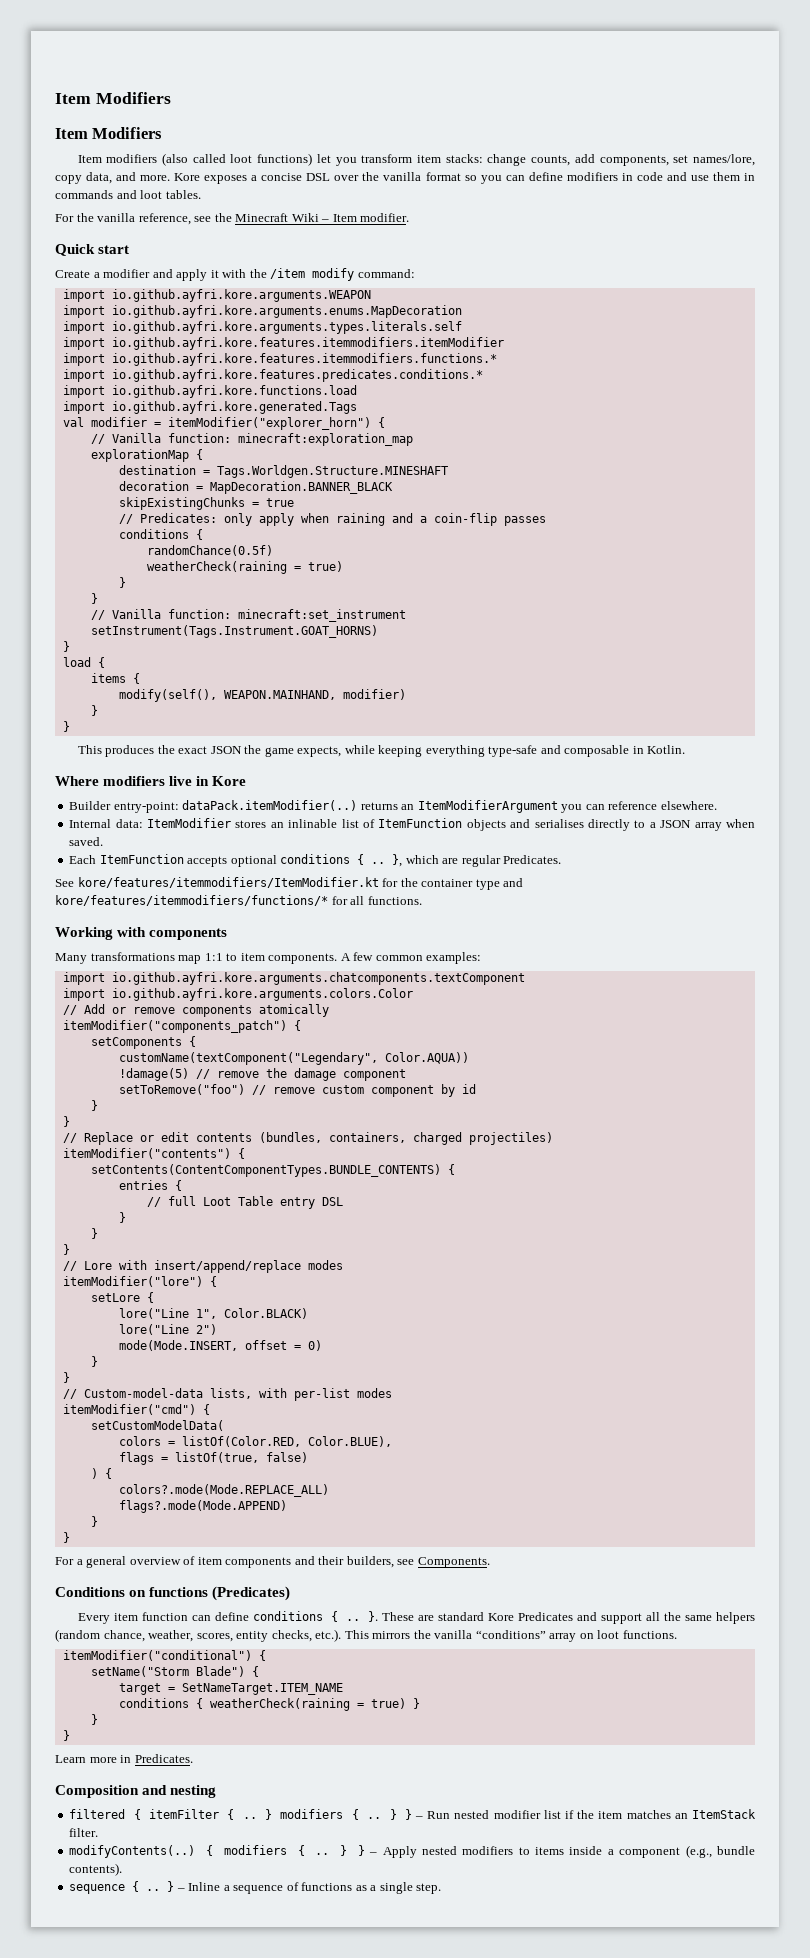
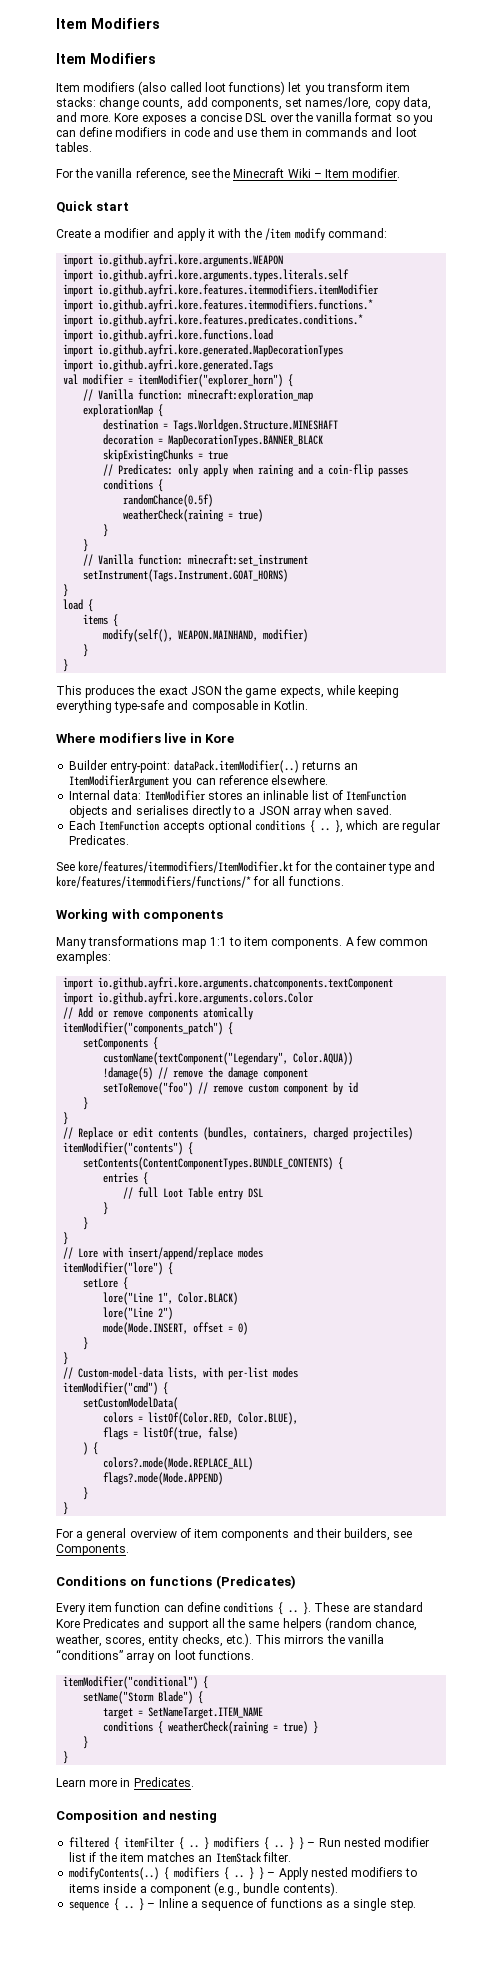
[62,305,462,318] // import io.github.ayfri.kore.arguments.enums.MapDecoration -> (284, 260) none
(357, 391) none -> [63,344,344,357] // import io.github.ayfri.kore.generated.MapDecorationTypes
[209,481,393,494] MapDecoration.BANNER_BLACK -> [168,434,324,447] MapDecorationTypes.BANNER_BLACK

